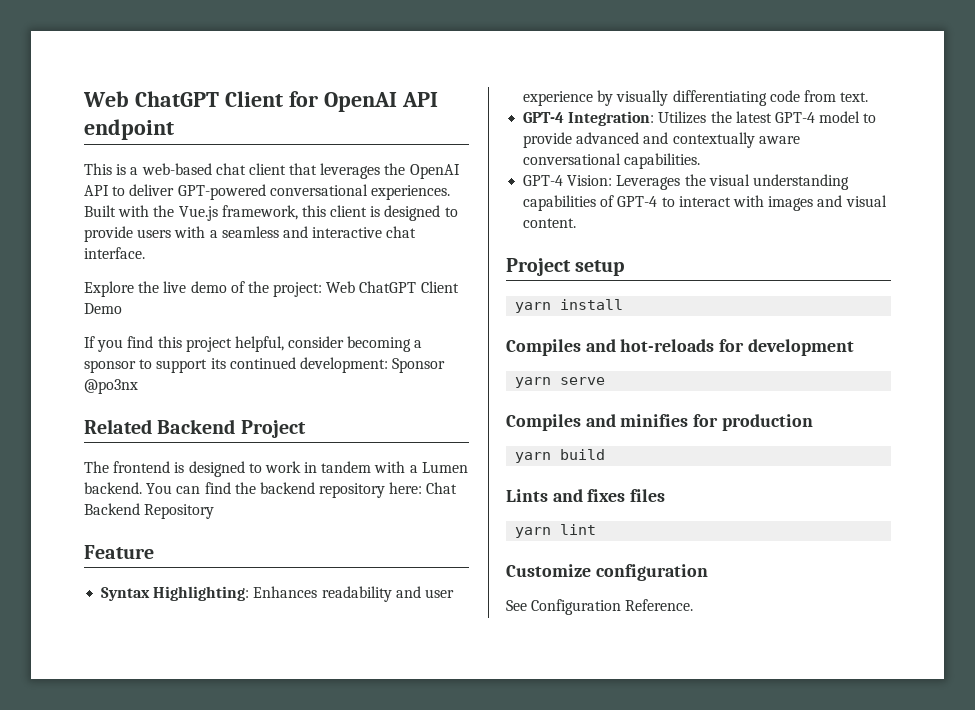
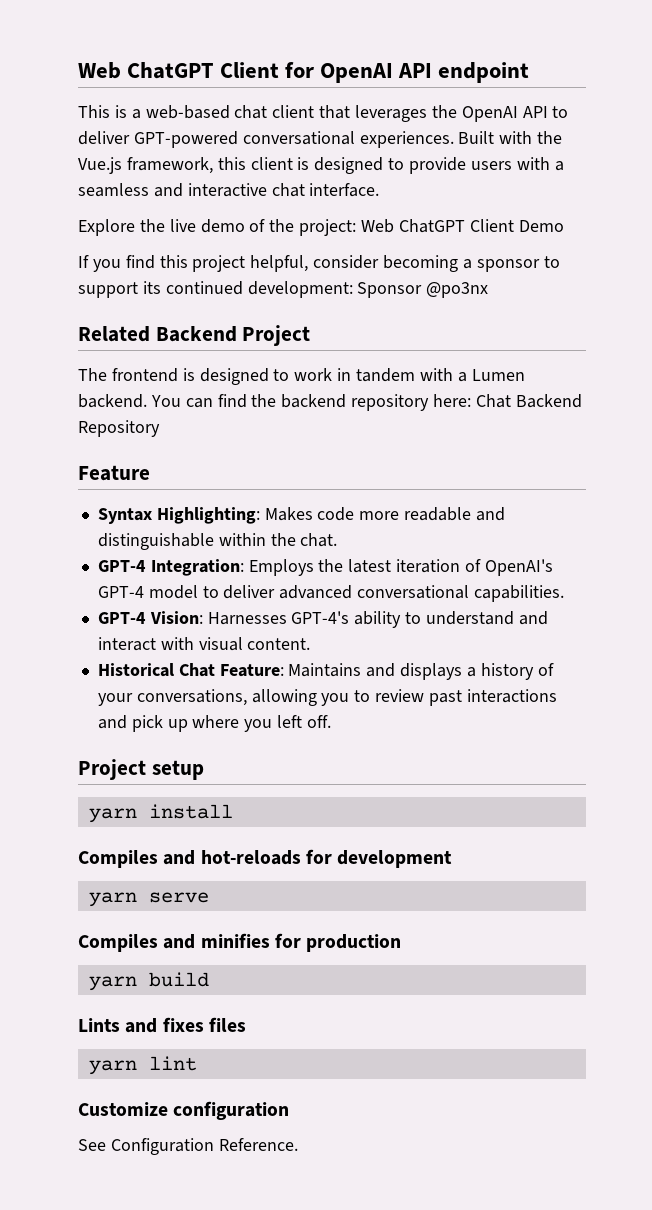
[253,586,454,602] [523,90,869,106] Enhances readability and user experience by visually differentiating code from text. -> [264,507,505,521] [97,533,338,550] Makes code more readable and distinguishable within the chat.
[658,111,707,124] Utilizes -> [248,559,314,576] Employs
[774,111,877,123] [523,132,800,148] [523,153,701,169] [523,174,849,190] [523,195,887,211] [523,218,577,228] GPT-4 model to provide advanced and contextually aware conversational capabilities. // GPT-4 Vision: Leverages the visual understanding capabilities of GPT-4 to interact with images and visual content. -> [396,559,553,576] [97,585,564,602] [97,611,548,628] [97,637,311,651] [97,663,554,680] [97,689,557,706] [97,715,331,732] iteration of OpenAI's GPT-4 model to deliver advanced conversational capabilities. // GPT-4 Vision: Harnesses GPT-4's ability to understand and interact with visual content. // Historical Chat Feature: Maintains and displays a history of your conversations, allowing you to review past interactions and pick up where you left off.

